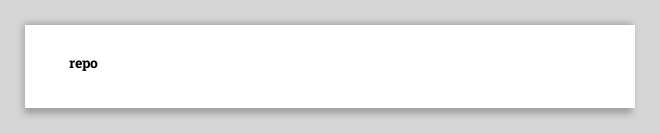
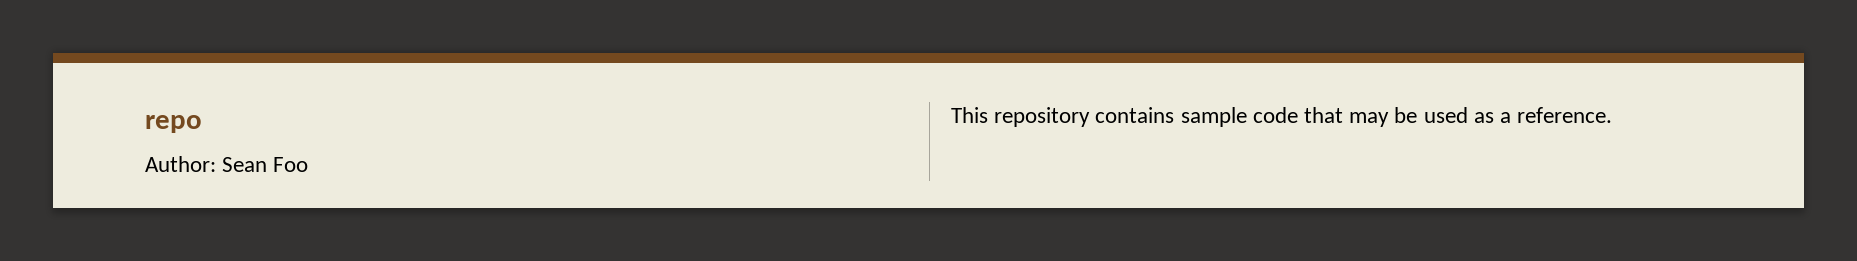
(98, 65) none -> [145,156,309,172] [951,107,1613,127] // Author: Sean Foo // This repository contains sample code that may be used as a reference.

